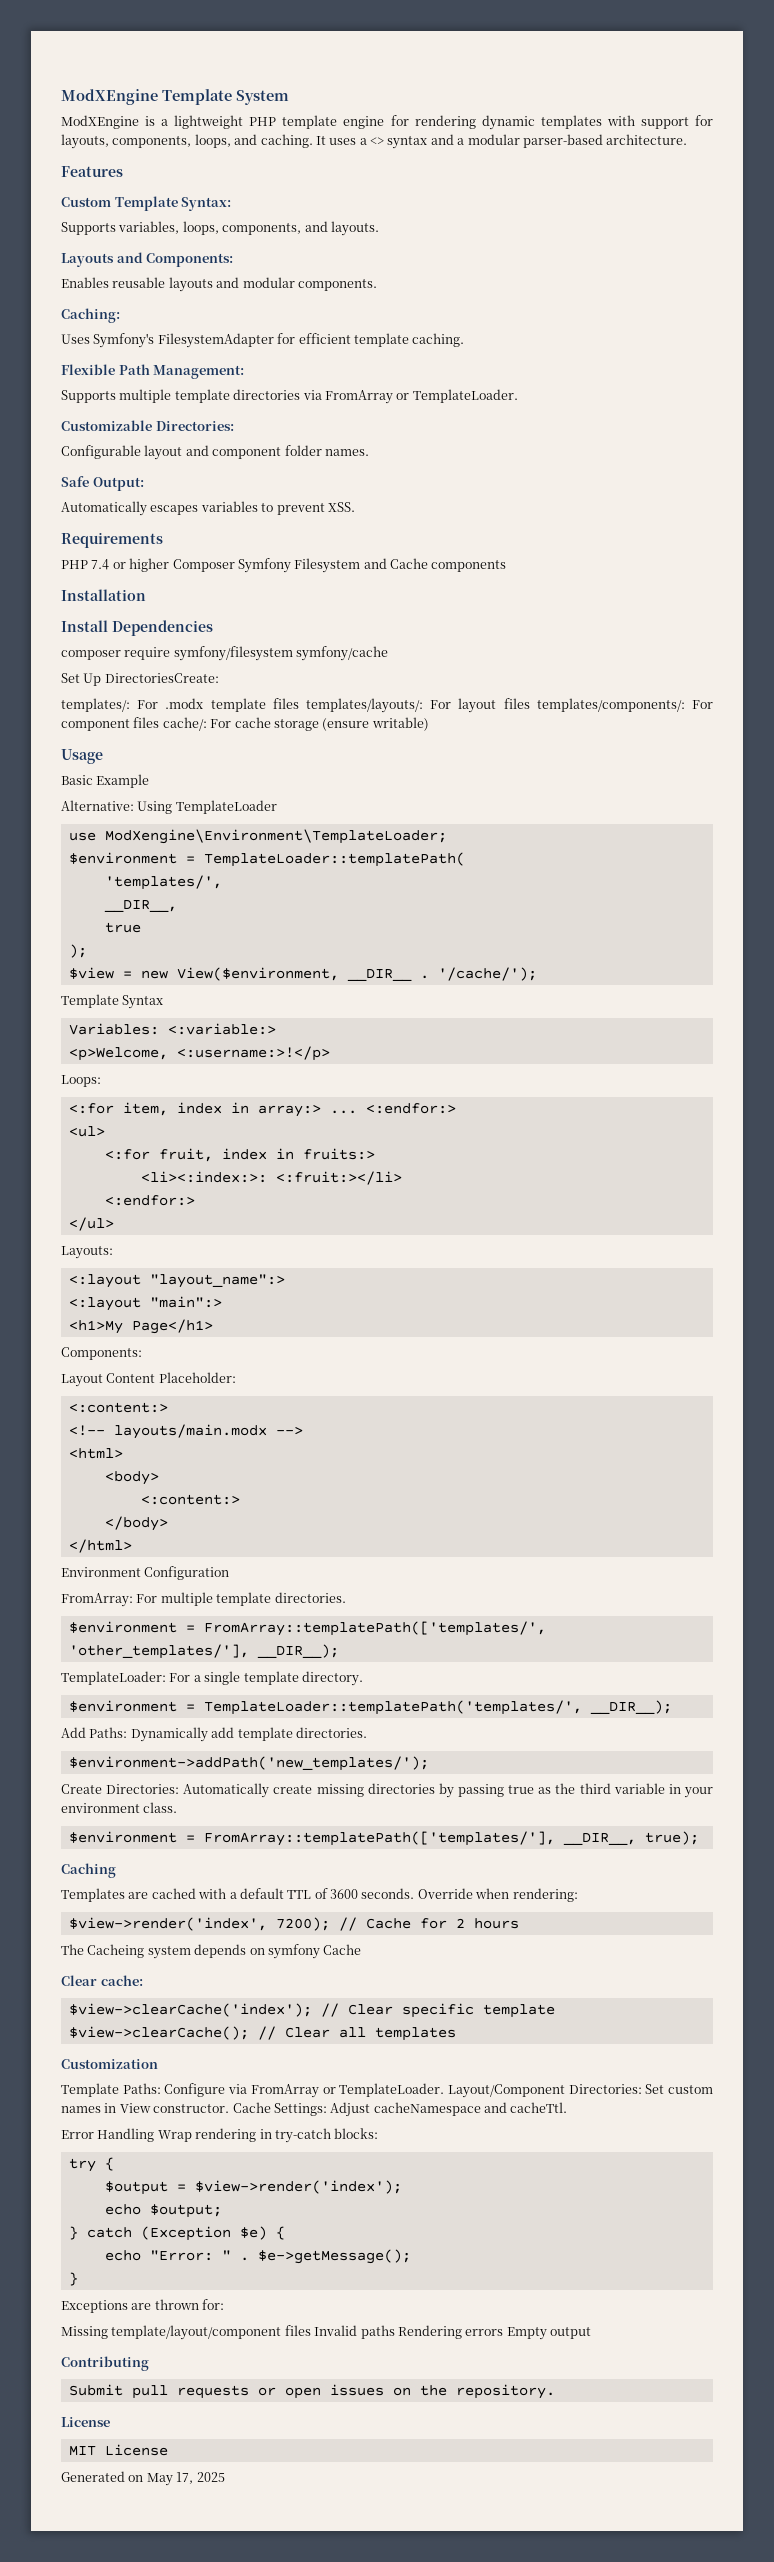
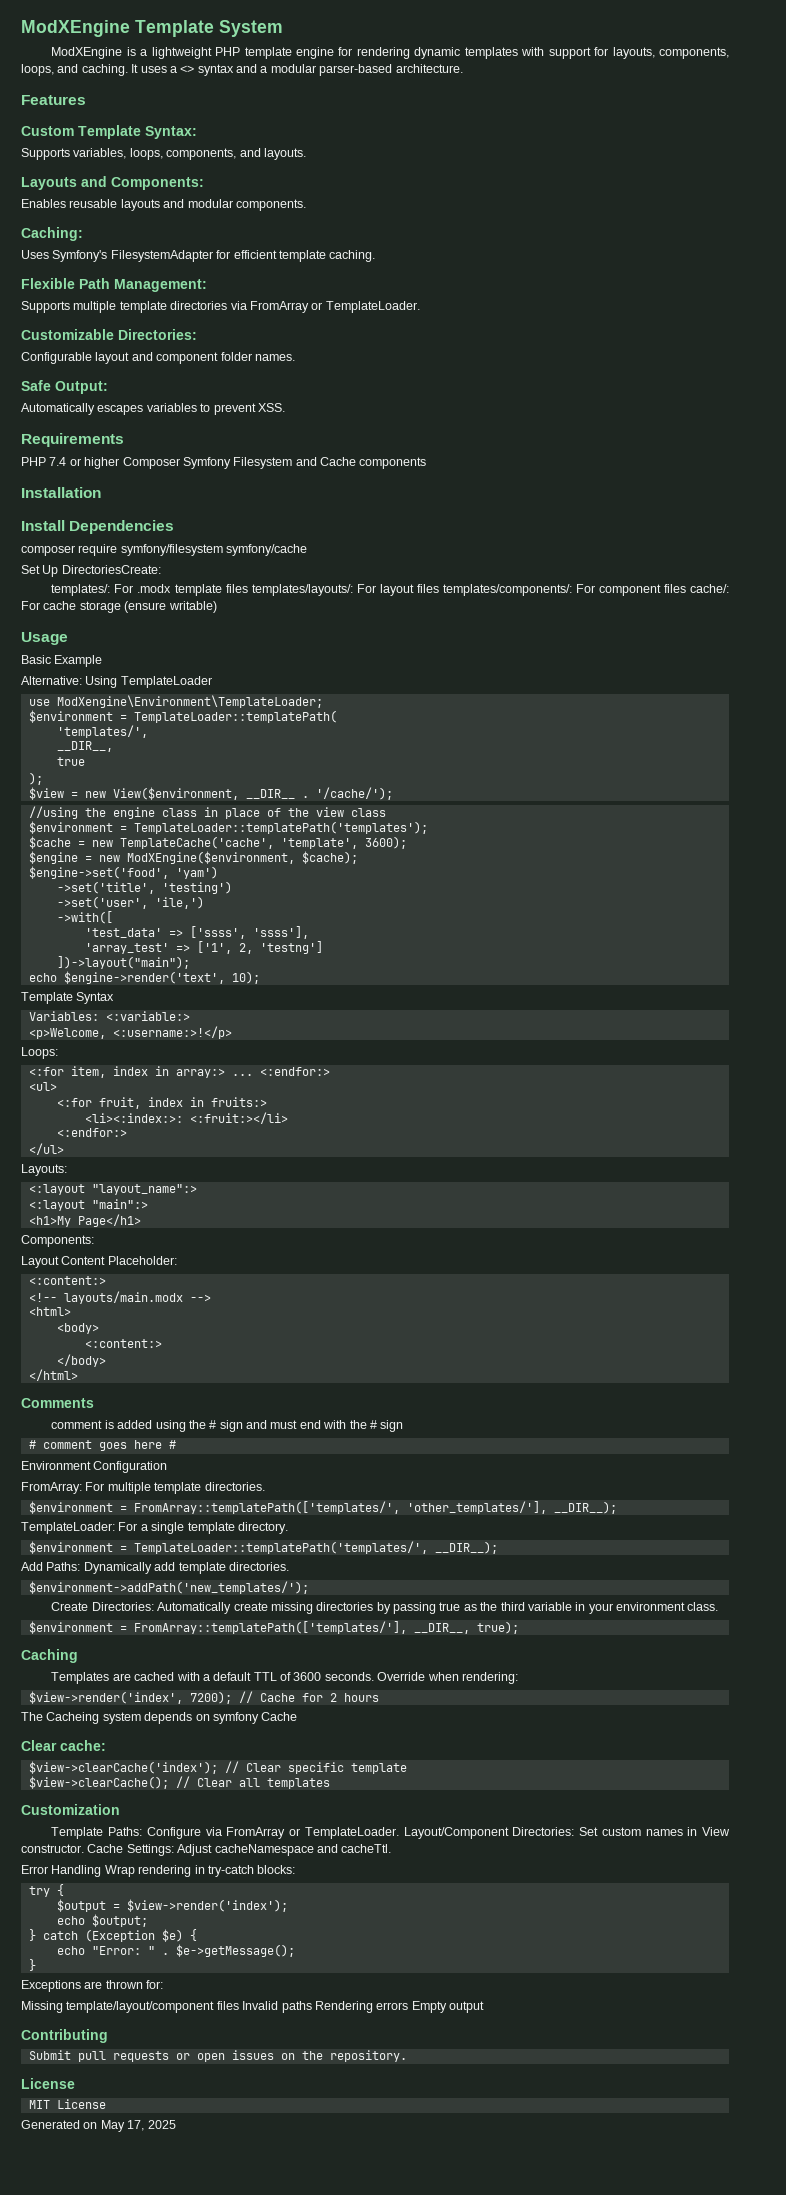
(537, 974) none -> [28,806,386,819] [28,821,428,834] [28,836,407,849] [28,851,358,864] [28,866,218,879] [56,881,232,894] [56,896,204,909] [56,911,113,924] [84,926,309,939] [84,941,323,954] [56,956,190,969] [28,971,260,984] // //using the engine class in place of the view class // $environment = TemplateLoader::templatePath('templates'); // $cache = new TemplateCache('cache', 'template', 3600); // $engine = new ModXEngine($environment, $cache); // $engine->set('food', 'yam') // ->set('title', 'testing') // ->set('user', 'ile,') // ->with([ // 'test_data' => ['ssss', 'ssss'], // 'array_test' => ['1', 2, 'testng'] // ])->layout("main"); // echo $engine->render('text', 10);
(132, 1546) none -> [21,1398,94,1408] [51,1420,404,1432] [28,1440,176,1451] // Comments // comment is added using the # sign and must end with the # sign // # comment goes here #

